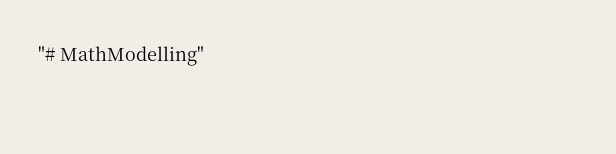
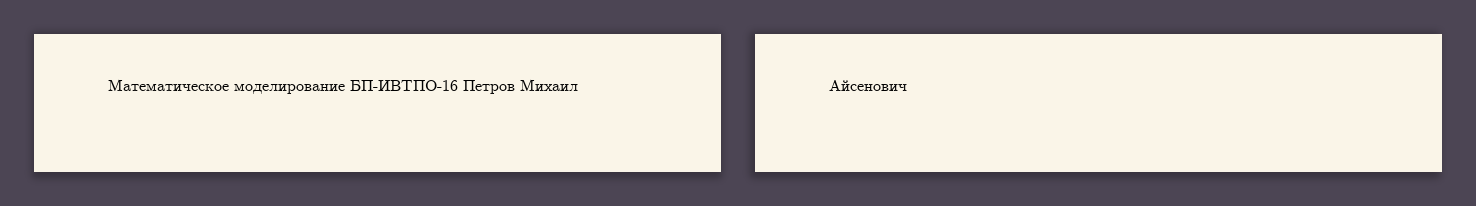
[38,46,204,66] "# MathModelling" -> [108,79,907,94] Математическое моделирование БП-ИВТПО-16 Петров Михаил Айсенович

